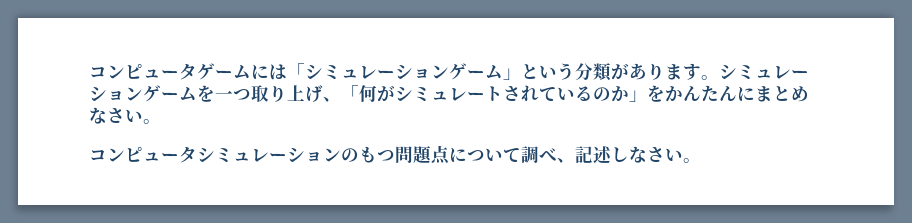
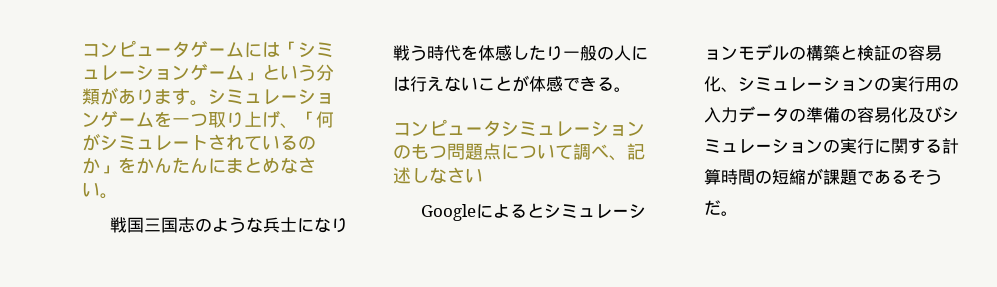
(161, 121) none -> [110,217,349,233] [393,45,648,61] [393,75,631,92] // 戦国三国志のような兵士になり戦う時代を体感したり一般の人には行えないことが体感できる。
(683, 155) none -> [421,203,647,221] [704,44,942,61] [704,76,959,92] [704,106,959,123] [704,138,959,154] [704,168,942,185] [704,200,721,215] // Googleによるとシミュレーションモデルの構築と検証の容易化、シミュレーションの実行用の入力データの準備の容易化及びシミュレーションの実行に関する計算時間の短縮が課題であるそうだ

